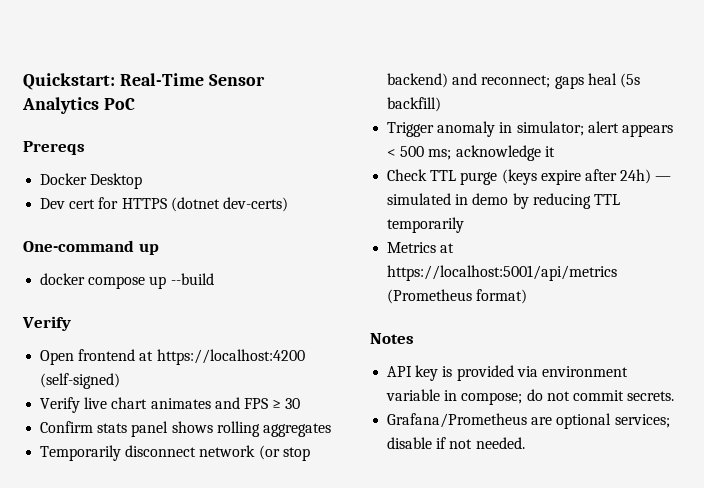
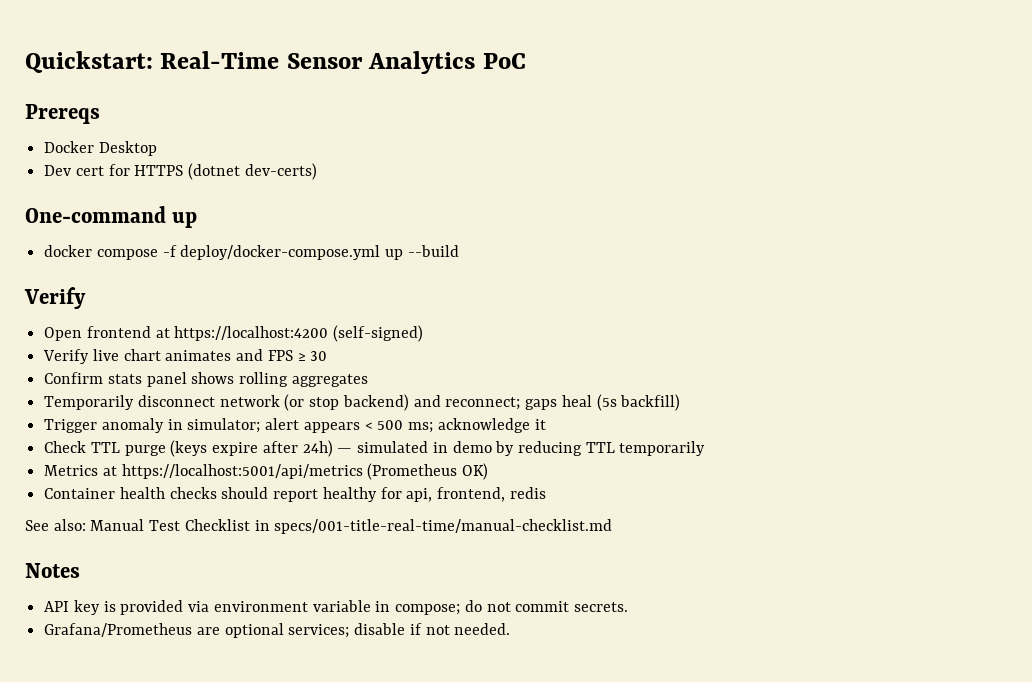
(146, 282) none -> [162,245,381,260] -f deploy/docker-compose.yml
[476,289,528,304] format) -> [462,463,489,480] [44,487,546,502] [25,519,613,534] OK) // Container health checks should report healthy for api, frontend, redis // See also: Manual Test Checklist in specs/001-title-real-time/manual-checklist.md

